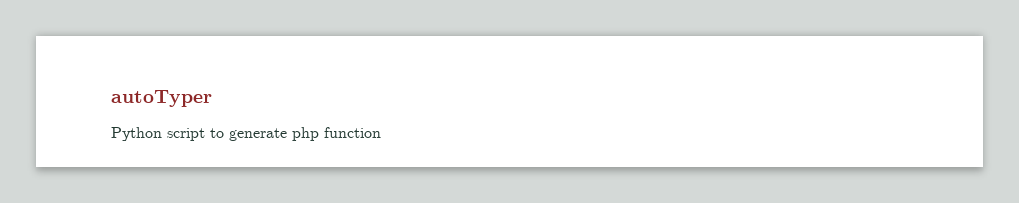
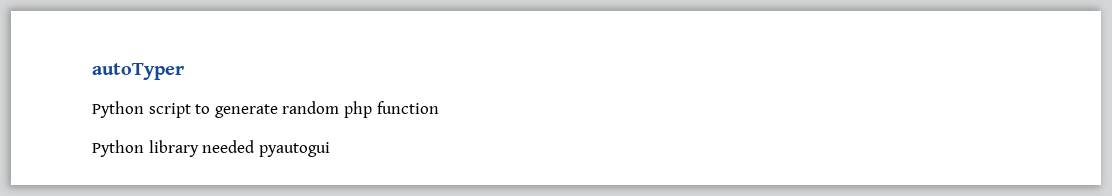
(287, 134) none -> [282,101,340,114] random
(381, 132) none -> [92,140,330,157] // Python library needed pyautogui

